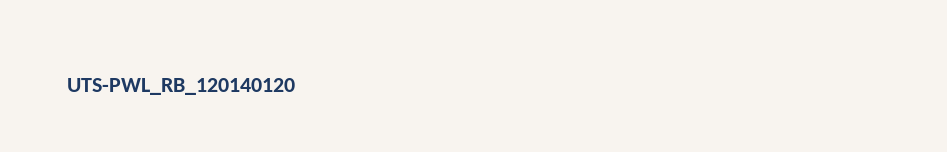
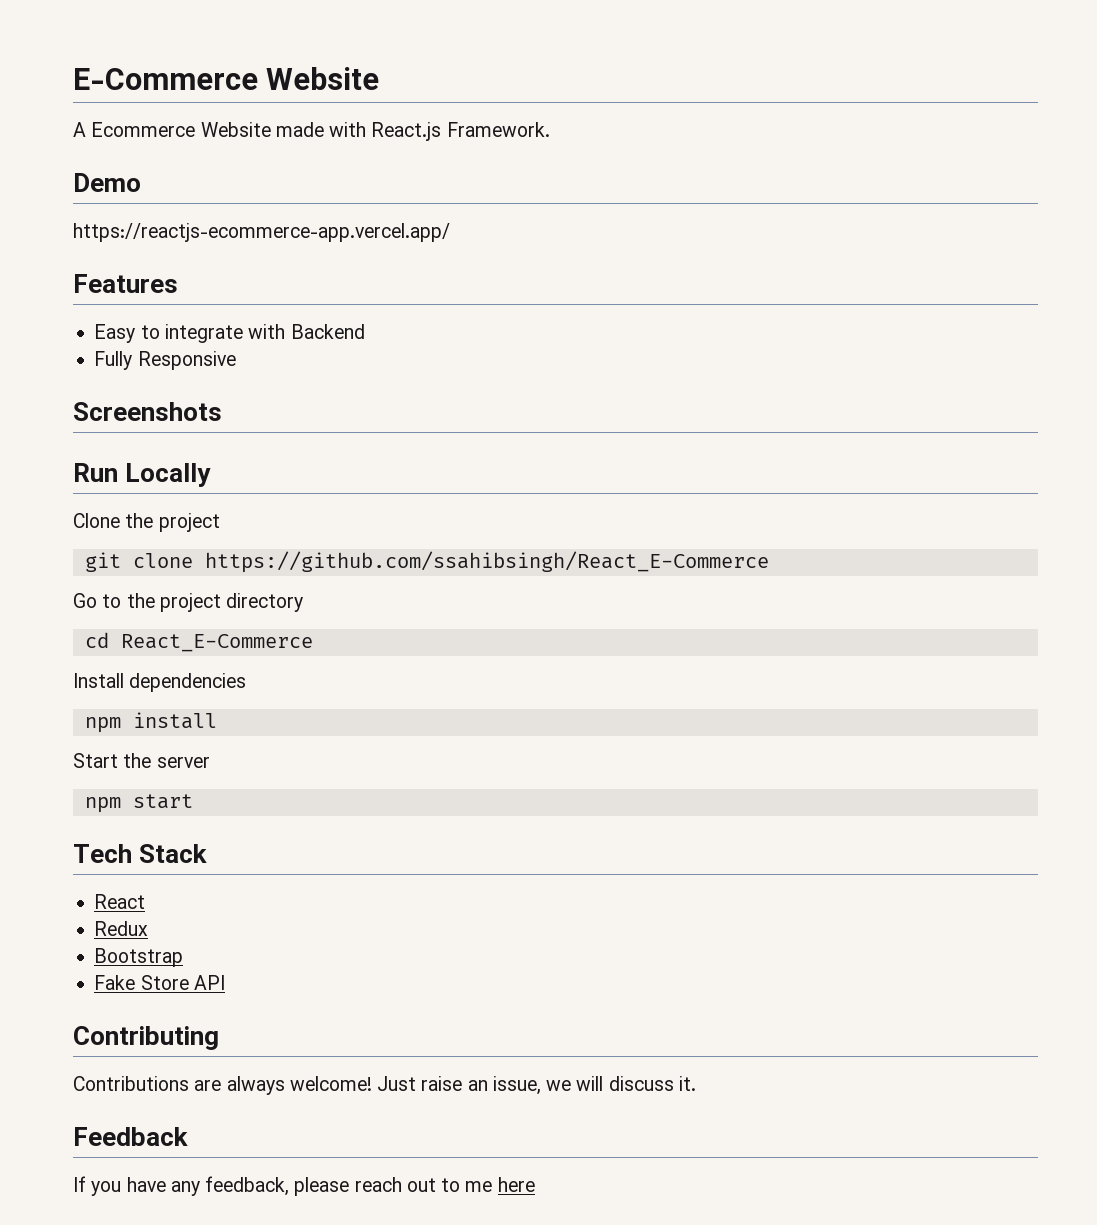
[67,78,295,95] UTS-PWL_RB_120140120 -> [73,67,380,90] [73,122,550,141] [73,173,141,192] [73,223,450,242] [73,274,178,293] [94,324,365,343] [94,351,236,370] [73,402,222,421] [73,463,212,487] [73,513,220,532] [84,551,769,573] [73,593,304,612] [84,632,313,652] [73,673,247,692] [84,712,217,733] [73,753,210,768] [84,794,193,813] [73,844,208,863] [94,894,146,909] [94,921,149,936] [94,948,184,967] [94,975,225,990] [73,1026,219,1050] [73,1076,696,1095] [73,1127,188,1146] [73,1176,535,1196] E-Commerce Website // A Ecommerce Website made with React.js Framework. // Demo // https://reactjs-ecommerce-app.vercel.app/ // Features // Easy to integrate with Backend // Fully Responsive // Screenshots // Run Locally // Clone the project // git clone https://github.com/ssahibsingh/React_E-Commerce // Go to the project directory // cd React_E-Commerce // Install dependencies // npm install // Start the server // npm start // Tech Stack // React // Redux // Bootstrap // Fake Store API // Contributing // Contributions are always welcome! Just raise an issue, we will discuss it. // Feedback // If you have any feedback, please reach out to me here

